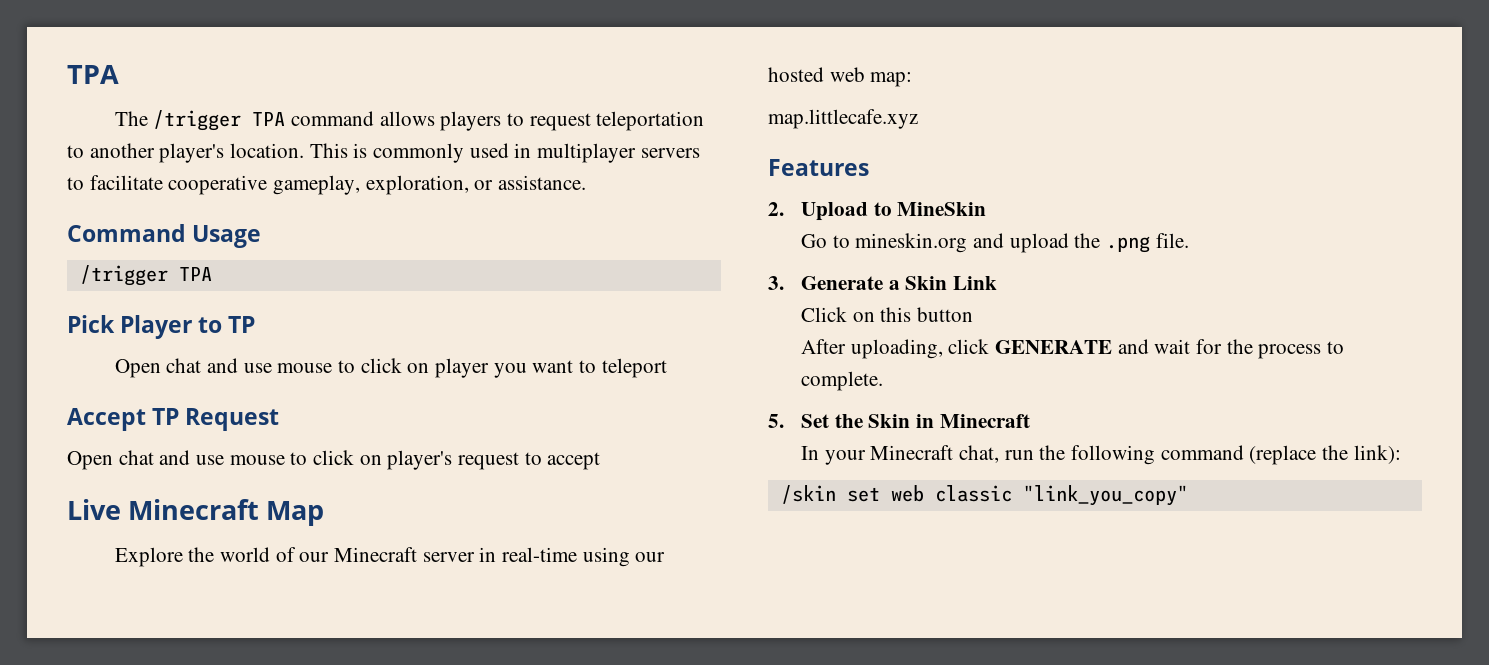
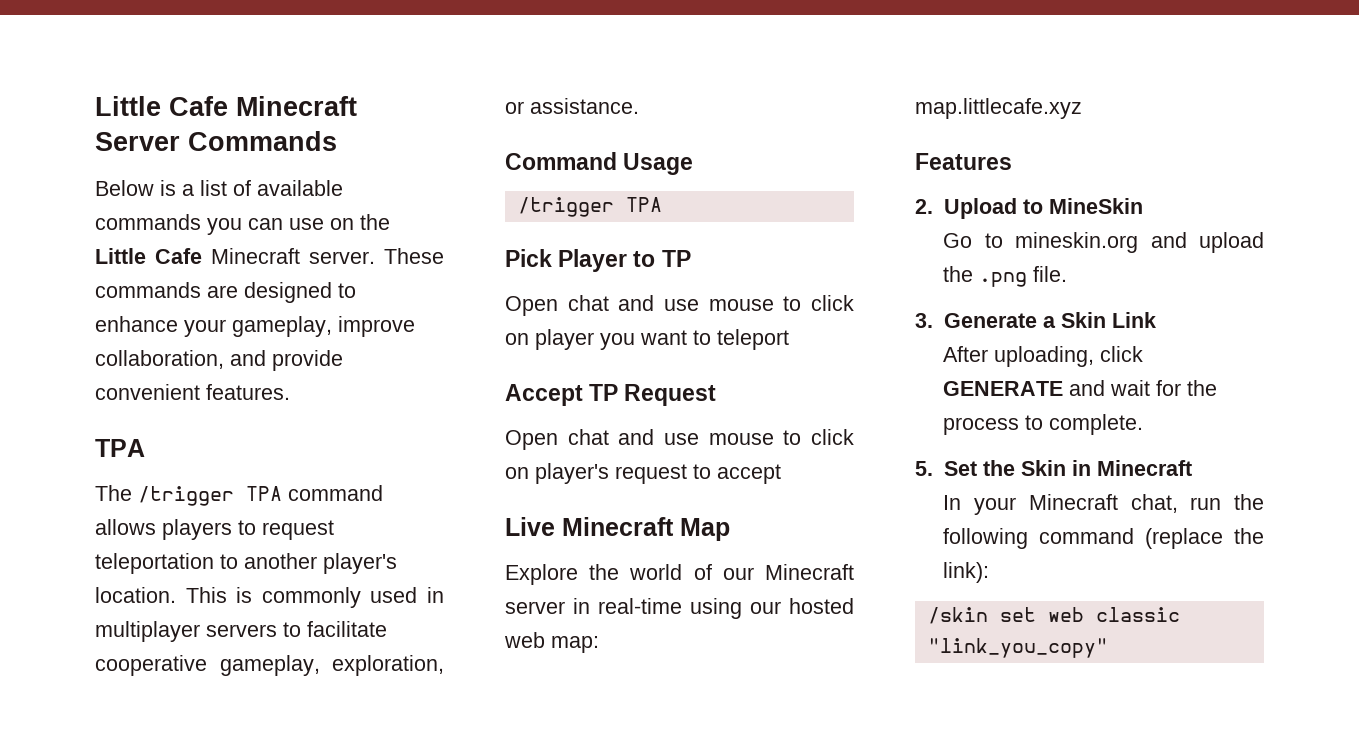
(67, 74) none -> [95,96,357,116] [95,131,337,151] [95,180,343,196] [95,214,390,235] [95,248,444,264] [95,282,356,303] [95,316,415,337] [95,350,343,371] [95,384,290,400] Little Cafe Minecraft Server Commands // Below is a list of available commands you can use on the Little Cafe Minecraft server. These commands are designed to enhance your gameplay, improve collaboration, and provide convenient features. //
[800,307,973,322] // Click on this button -> (1156, 320) none

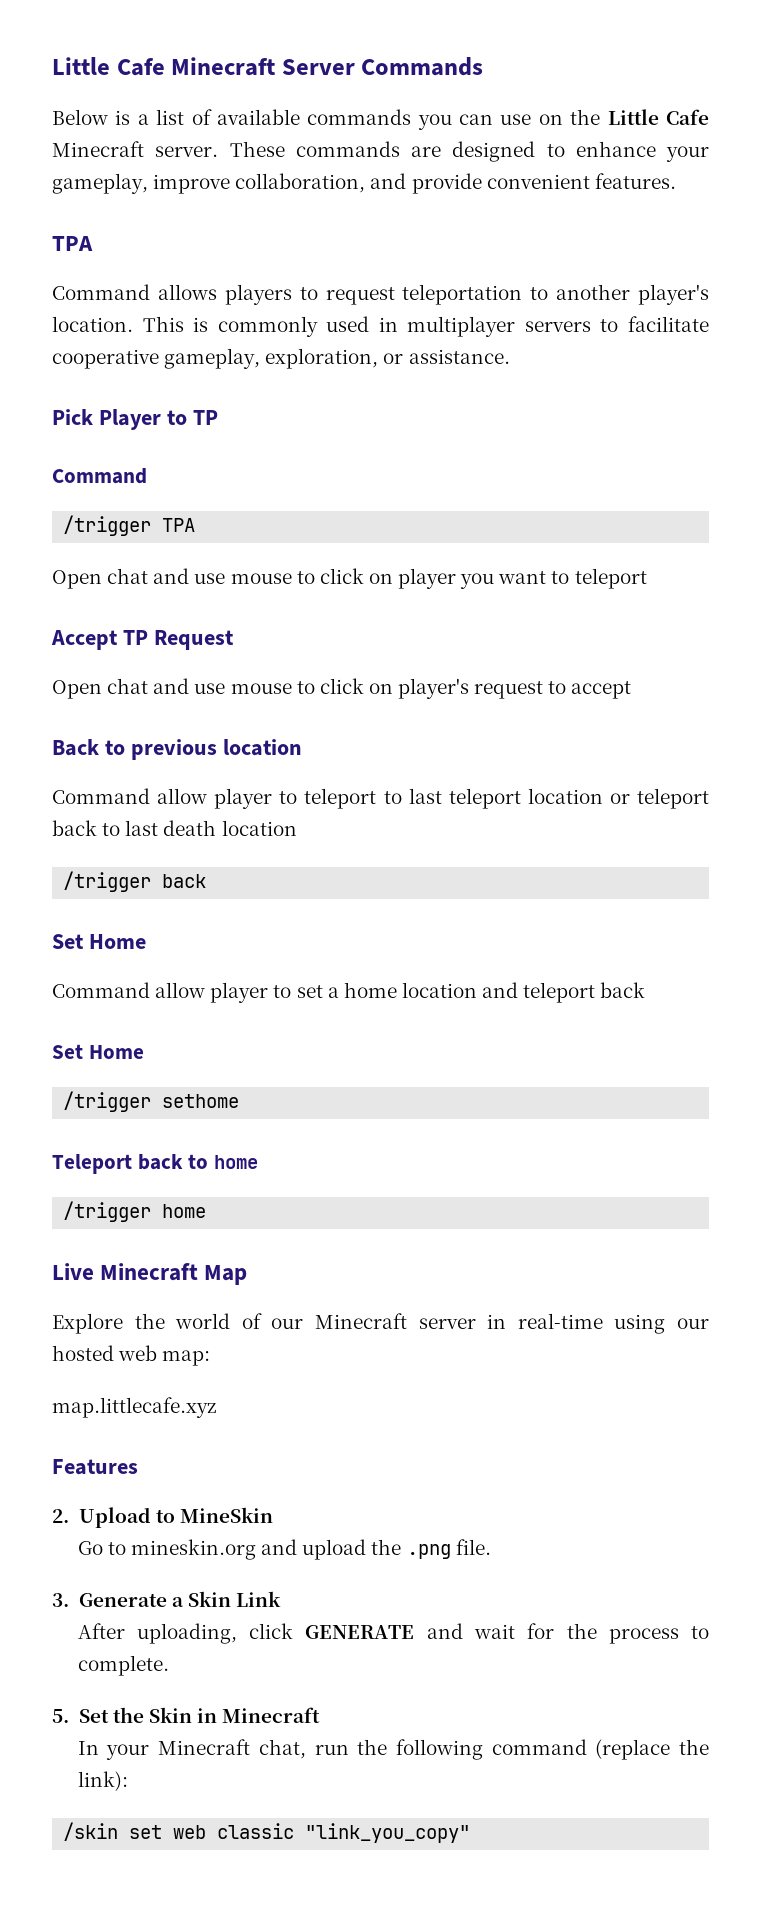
[95,485,383,506] The /trigger TPA command -> [52,284,150,300] Command
[505,152,694,175] [517,197,662,217] // Command Usage // /trigger TPA -> (510, 356) none
(691, 258) none -> [52,468,147,484] [63,515,196,536] // Command // /trigger TPA
(781, 474) none -> [52,739,302,760] [52,788,710,809] [52,820,297,836] [63,871,207,892] [52,934,146,949] [52,982,646,1003] [52,1044,144,1059] [63,1091,240,1112] [52,1154,259,1174] [63,1201,207,1222] // Back to previous location // Command allow player to teleport to last teleport location or teleport back to last death location // /trigger back // Set Home // Command allow player to set a home location and teleport back // Set Home // /trigger sethome // Teleport back to home // /trigger home

